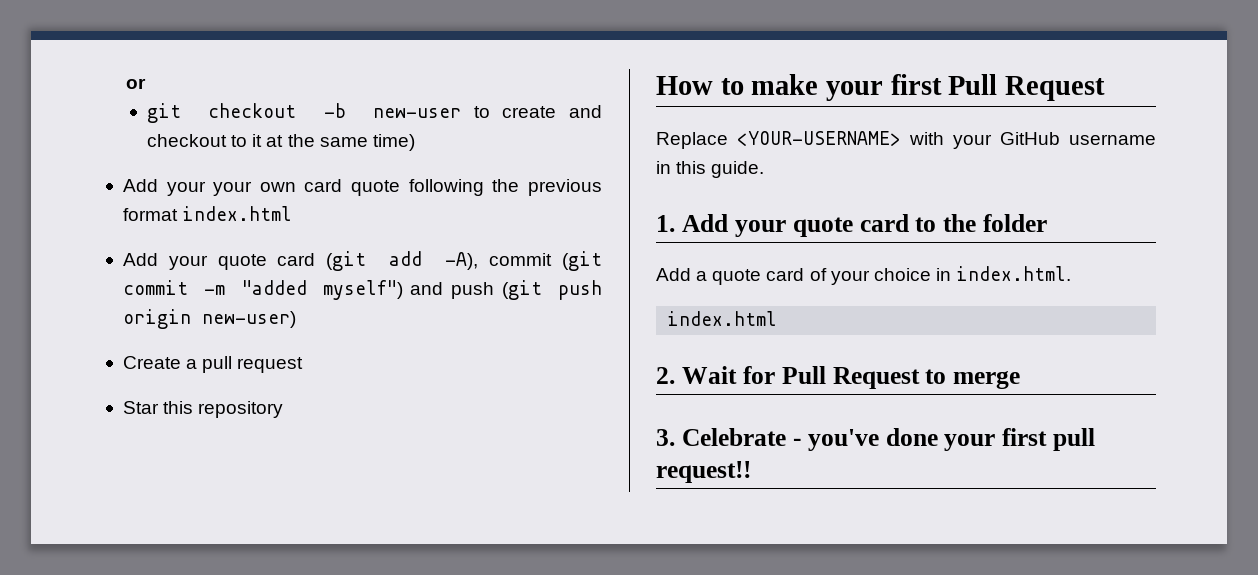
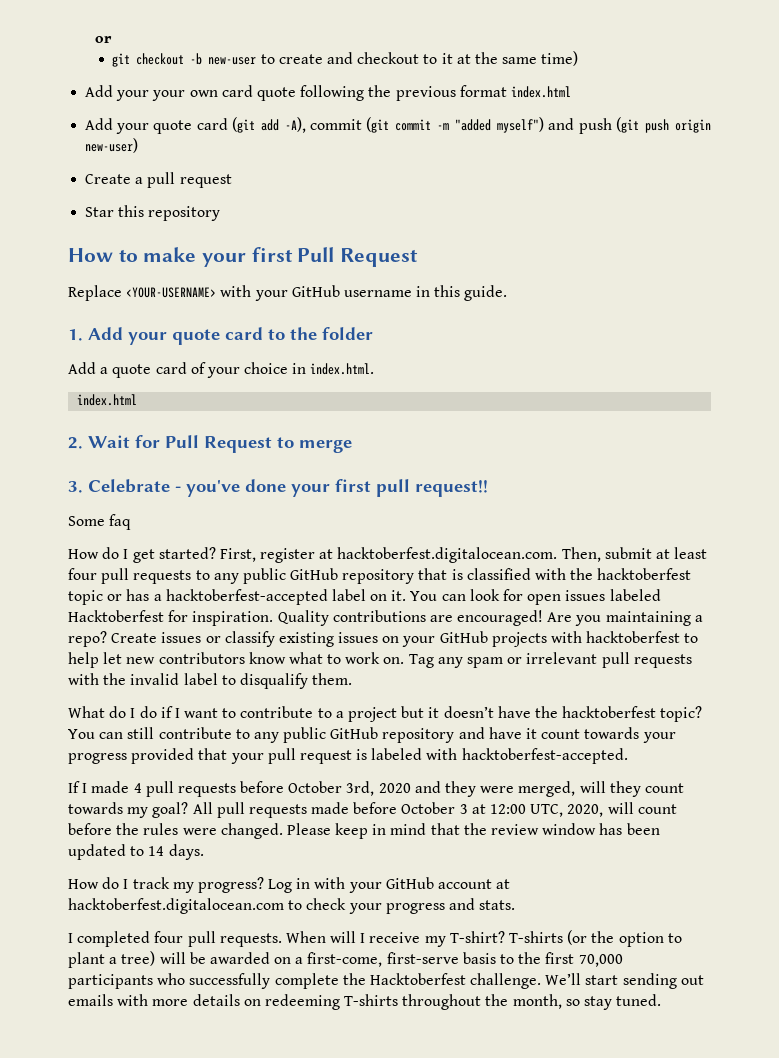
(751, 472) none -> [68,514,132,530] [68,547,708,563] [68,568,692,584] [68,589,661,605] [68,610,703,626] [68,631,699,647] [68,652,692,668] [68,673,353,689] [68,706,703,722] [68,727,676,743] [68,748,628,764] [68,781,684,797] [68,802,677,818] [68,823,660,839] [68,844,204,860] [68,877,511,893] [68,898,516,914] [68,930,682,947] [68,951,623,968] [68,973,704,989] [68,994,662,1010] // Some faq // How do I get started? First, register at hacktoberfest.digitalocean.com. Then, submit at least four pull requests to any public GitHub repository that is classified with the hacktoberfest topic or has a hacktoberfest-accepted label on it. You can look for open issues labeled Hacktoberfest for inspiration. Quality contributions are encouraged! Are you maintaining a repo? Create issues or classify existing issues on your GitHub projects with hacktoberfest to help let new contributors know what to work on. Tag any spam or irrelevant pull requests with the invalid label to disqualify them. // What do I do if I want to contribute to a project but it doesn’t have the hacktoberfest topic? You can still contribute to any public GitHub repository and have it count towards your progress provided that your pull request is labeled with hacktoberfest-accepted. // If I made 4 pull requests before October 3rd, 2020 and they were merged, will they count towards my goal? All pull requests made before October 3 at 12:00 UTC, 2020, will count before the rules were changed. Please keep in mind that the review window has been updated to 14 days. // How do I track my progress? Log in with your GitHub account at hacktoberfest.digitalocean.com to check your progress and stats. // I completed four pull requests. When will I receive my T-shirt? T-shirts (or the option to plant a tree) will be awarded on a first-come, first-serve basis to the first 70,000 participants who successfully complete the Hacktoberfest challenge. We’ll start sending out emails with more details on redeeming T-shirts throughout the month, so stay tuned.

